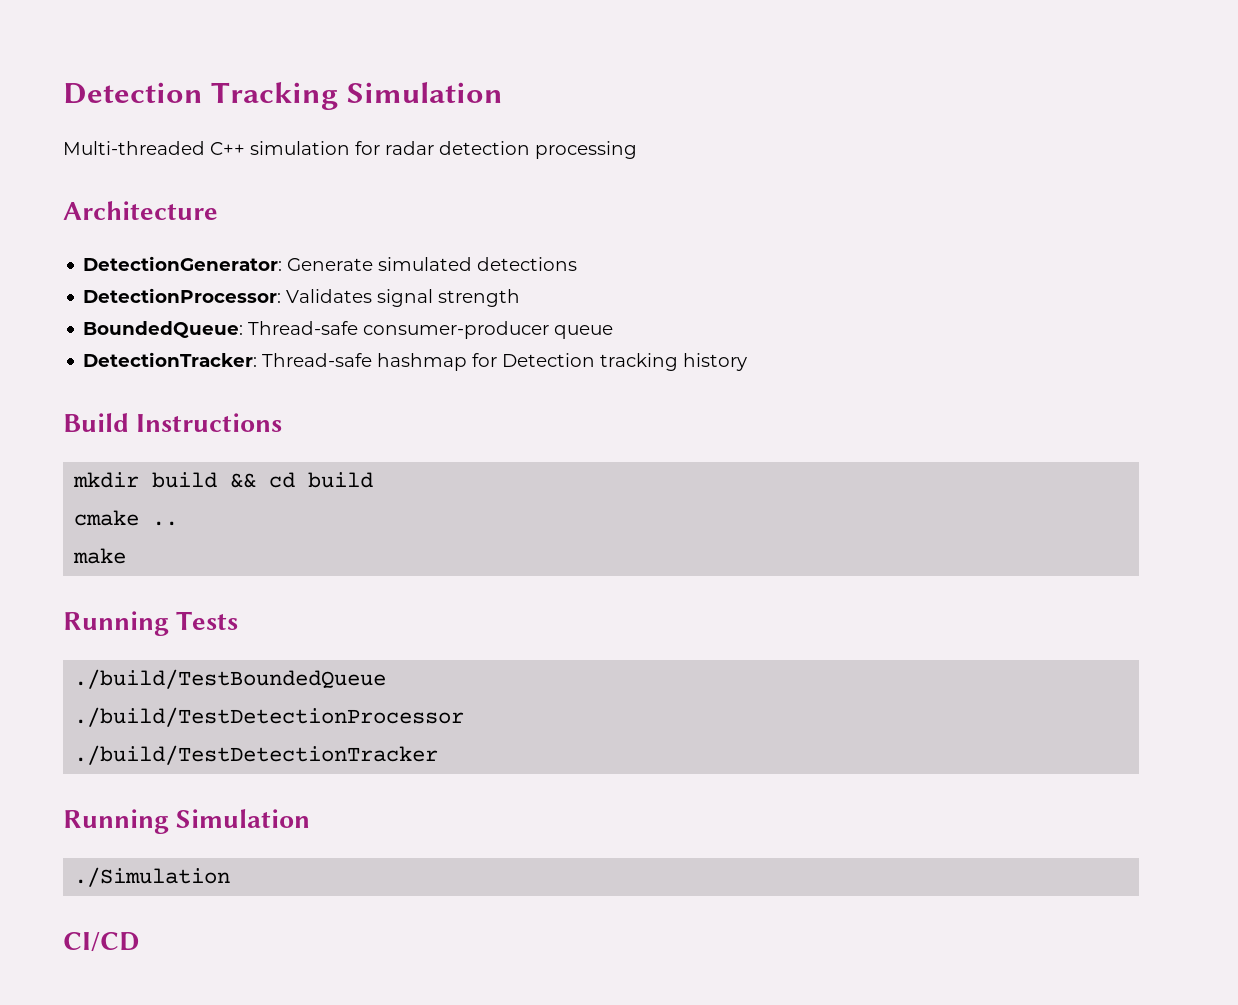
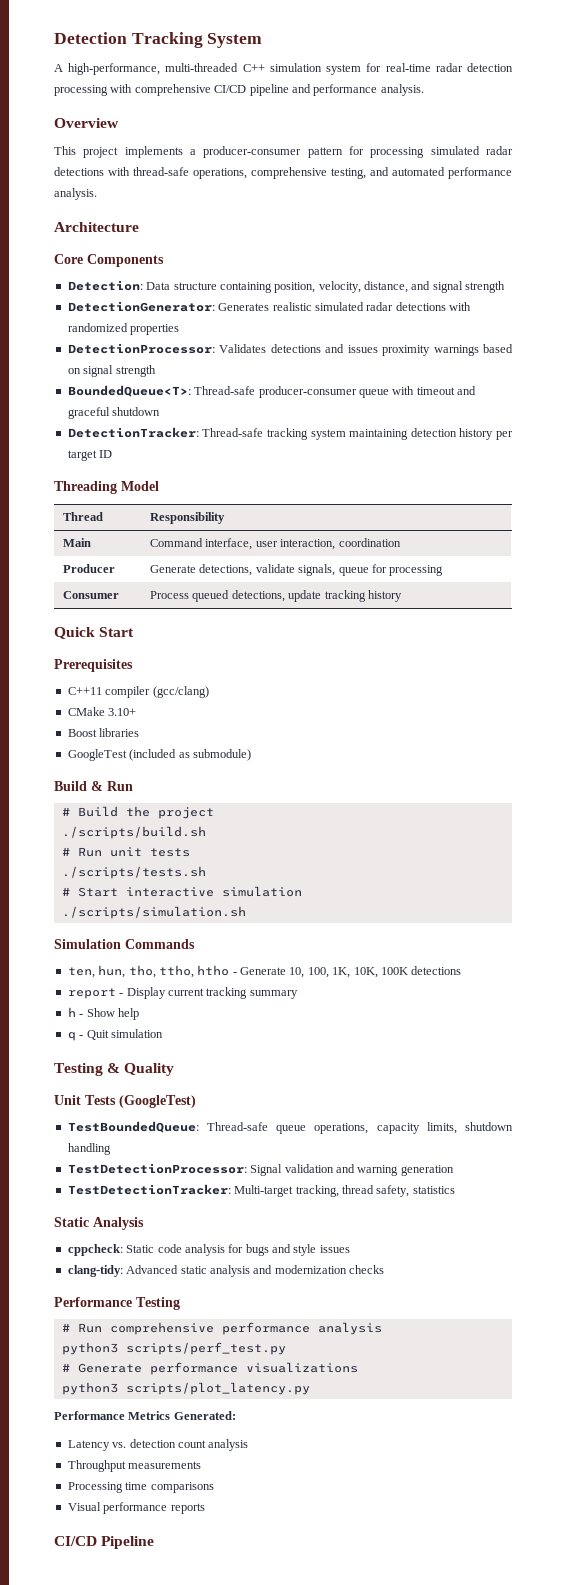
[346,82,503,103] [63,141,637,159] [63,201,218,220] [83,256,578,271] [83,288,521,307] [83,321,614,339] [83,352,748,371] [63,413,283,432] [73,472,374,488] [74,510,179,526] [73,548,127,564] [63,611,239,636] [74,669,387,689] [74,707,465,727] [74,745,439,765] [63,809,311,834] [74,867,231,887] [63,932,140,952] Simulation // Multi-threaded C++ simulation for radar detection processing // Architecture // DetectionGenerator: Generate simulated detections // DetectionProcessor: Validates signal strength // BoundedQueue: Thread-safe consumer-producer queue // DetectionTracker: Thread-safe hashmap for Detection tracking history // Build Instructions // mkdir build && cd build // cmake .. // make // Running Tests // ./build/TestBoundedQueue // ./build/TestDetectionProcessor // ./build/TestDetectionTracker // Running Simulation // ./Simulation // CI/CD -> [207,33,263,48] [54,63,513,75] [54,84,424,96] [54,118,119,128] [54,146,513,158] [54,167,512,179] [54,188,97,200] [54,222,139,232] [54,254,164,267] [67,280,506,293] [67,301,471,312] [67,323,180,335] [67,343,513,356] [67,365,156,377] [67,385,476,398] [67,407,161,419] [67,427,513,440] [67,450,113,461] [54,481,159,494] [63,512,104,521] [150,512,226,524] [63,538,92,547] [150,538,401,550] [63,564,116,573] [150,564,444,576] [63,591,120,599] [150,590,402,602] [54,627,135,639] [54,659,133,672] [67,686,209,698] [67,707,137,716] [67,728,140,737] [67,749,251,761] [54,781,133,791] [61,806,214,819] [61,826,206,839] [61,847,190,857] [61,866,206,879] [61,886,302,897] [61,906,246,919] [54,939,195,949] [67,965,462,978] [67,987,298,999] [67,1007,139,1020] [67,1029,163,1041] [54,1063,175,1076] [54,1095,196,1108] [67,1121,513,1134] [67,1143,111,1155] [67,1163,454,1176] [67,1184,455,1197] [54,1217,144,1230] [67,1244,350,1256] [67,1265,384,1277] [54,1297,180,1310] [61,1322,382,1335] [61,1342,286,1355] [61,1362,358,1375] [61,1382,310,1395] [54,1411,236,1420] [67,1439,249,1451] [67,1460,202,1472] [67,1482,214,1493] [67,1502,205,1514] [54,1536,155,1549] System // A high-performance, multi-threaded C++ simulation system for real-time radar detection processing with comprehensive CI/CD pipeline and performance analysis. // Overview // This project implements a producer-consumer pattern for processing simulated radar detections with thread-safe operations, comprehensive testing, and automated performance analysis. // Architecture // Core Components // Detection: Data structure containing position, velocity, distance, and signal strength // DetectionGenerator: Generates realistic simulated radar detections with randomized properties // DetectionProcessor: Validates detections and issues proximity warnings based on signal strength // BoundedQueue<T>: Thread-safe producer-consumer queue with timeout and graceful shutdown // DetectionTracker: Thread-safe tracking system maintaining detection history per target ID // Threading Model // Thread | Responsibility // Main | Command interface, user interaction, coordination // Producer | Generate detections, validate signals, queue for processing // Consumer | Process queued detections, update tracking history // Quick Start // Prerequisites // C++11 compiler (gcc/clang) // CMake 3.10+ // Boost libraries // GoogleTest (included as submodule) // Build & Run // # Build the project // ./scripts/build.sh // # Run unit tests // ./scripts/tests.sh // # Start interactive simulation // ./scripts/simulation.sh // Simulation Commands // ten, hun, tho, ttho, htho - Generate 10, 100, 1K, 10K, 100K detections // report - Display current tracking summary // h - Show help // q - Quit simulation // Testing & Quality // Unit Tests (GoogleTest) // TestBoundedQueue: Thread-safe queue operations, capacity limits, shutdown handling // TestDetectionProcessor: Signal validation and warning generation // TestDetectionTracker: Multi-target tracking, thread safety, statistics // Static Analysis // cppcheck: Static code analysis for bugs and style issues // clang-tidy: Advanced static analysis and modernization checks // Performance Testing // # Run comprehensive performance analysis // python3 scripts/perf_test.py // # Generate performance visualizations // python3 scripts/plot_latency.py // Performance Metrics Generated: // Latency vs. detection count analysis // Throughput measurements // Processing time comparisons // Visual performance reports // CI/CD Pipeline

